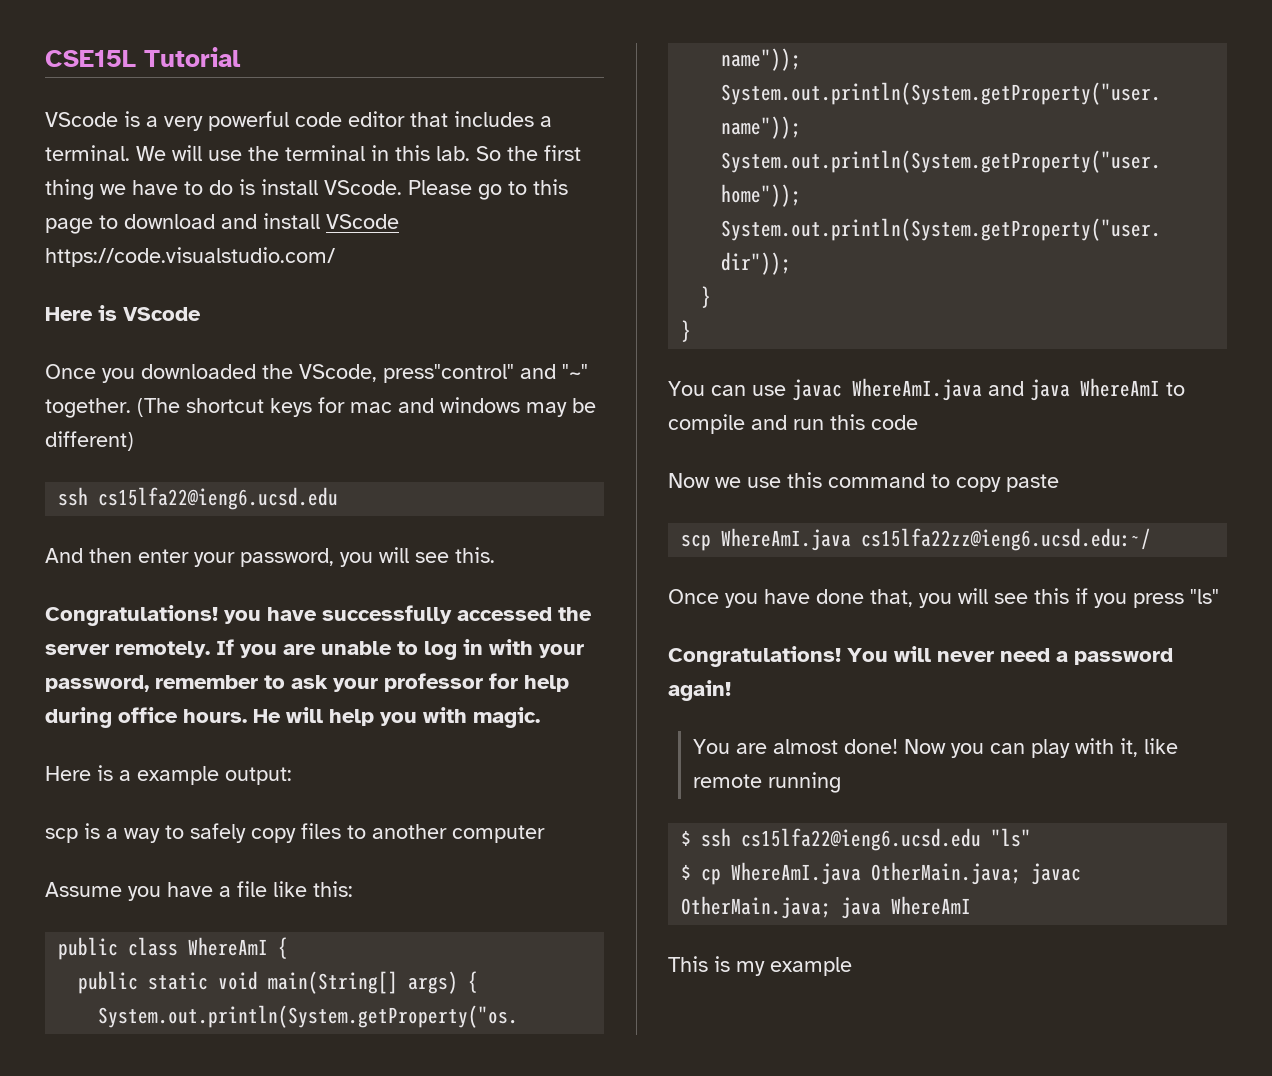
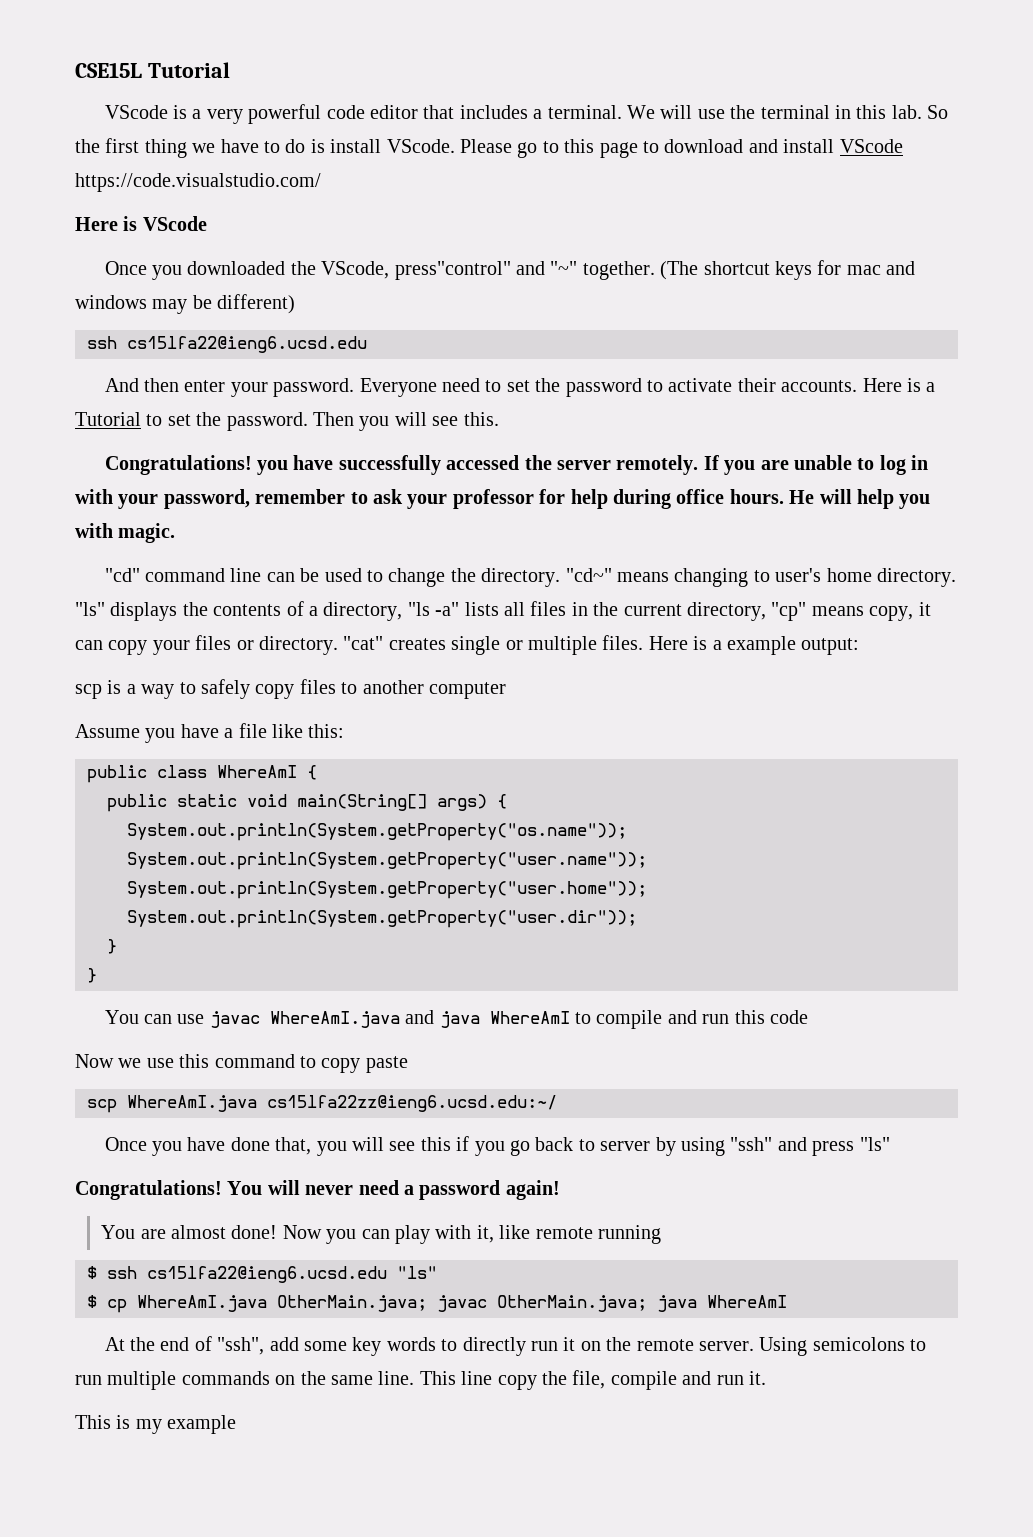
[240,548,334,567] password, -> [273,378,936,397] [75,412,354,431] password. Everyone need to set the password to activate their accounts. Here is a Tutorial to set the password. Then
(540, 717) none -> [104,568,956,587] [75,601,931,621] [75,635,644,655] "cd" command line can be used to change the directory. "cd~" means changing to user's home directory. "ls" displays the contents of a directory, "ls -a" lists all files in the current directory, "cp" means copy, it can copy your files or directory. "cat" creates single or multiple files.
(1127, 600) none -> [509,1137,807,1156] go back to server by using "ssh" and
(972, 905) none -> [104,1336,927,1356] [75,1370,766,1390] // At the end of "ssh", add some key words to directly run it on the remote server. Using semicolons to run multiple commands on the same line. This line copy the file, compile and run it.

